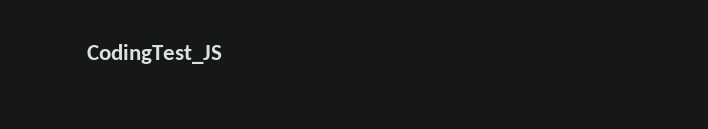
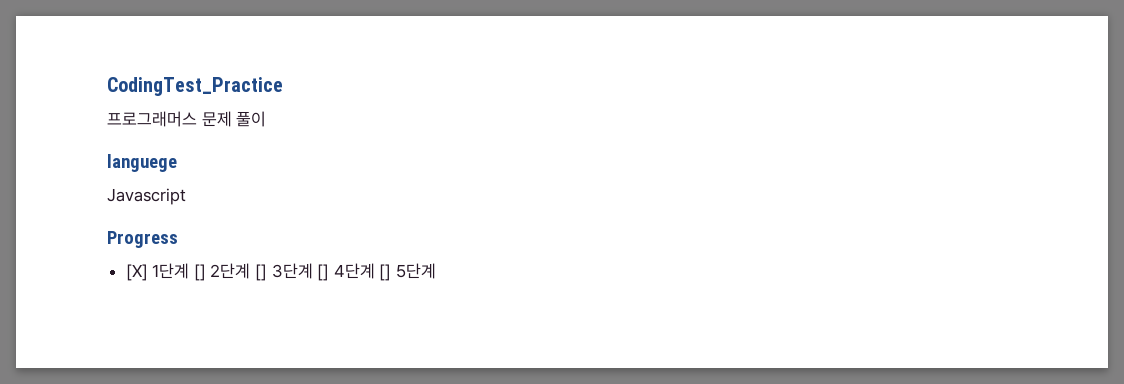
[87,44,222,64] CodingTest_JS -> [107,77,283,96] [107,111,267,127] [107,154,177,172] [107,188,186,205] [107,231,178,248] [125,263,437,281] CodingTest_Practice // 프로그래머스 문제 풀이 // languege // Javascript // Progress // [X] 1단계 [] 2단계 [] 3단계 [] 4단계 [] 5단계

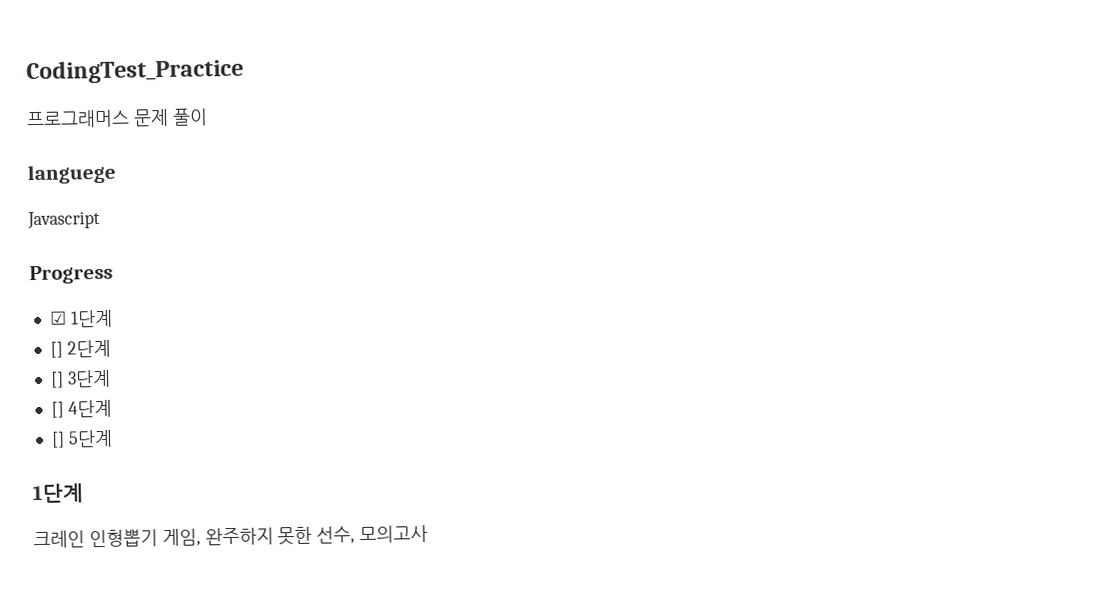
[125,263,190,281] [X] 1단계 -> [48,309,113,328] ☑ 1단계 //
(251, 271) none -> (111, 348) //
(313, 271) none -> (111, 378) //
(375, 271) none -> (112, 408) //
(437, 271) none -> [32,483,83,504] [33,524,429,549] // 1단계 // 크레인 인형뽑기 게임, 완주하지 못한 선수, 모의고사

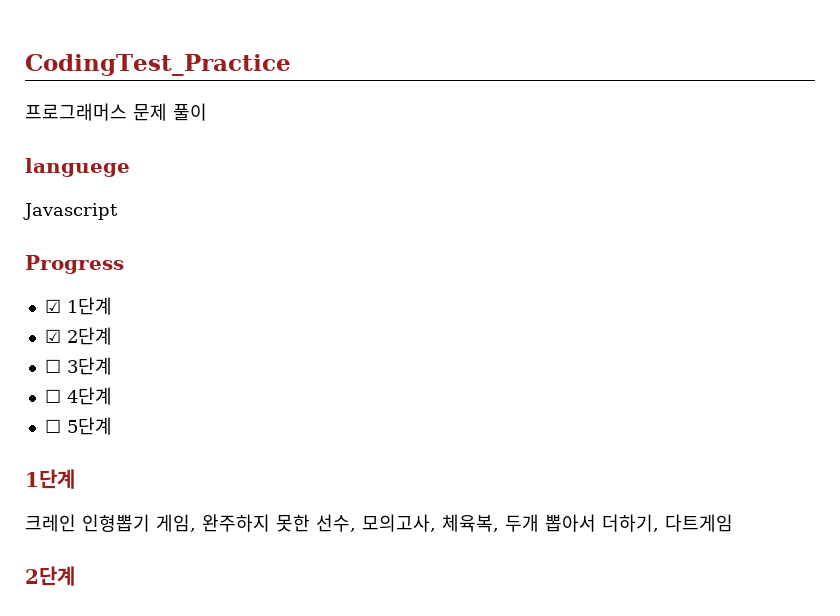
[49,341,63,358] [] -> [44,329,61,343] ☑
[49,371,64,388] [] -> [44,359,61,373] ☐
[50,401,64,418] [] -> [44,389,61,403] ☐
[50,431,65,448] [] -> [44,419,61,433] ☐
[359,524,429,544] 모의고사 -> [362,514,733,532] [25,566,75,586] 모의고사, 체육복, 두개 뽑아서 더하기, 다트게임 // 2단계

